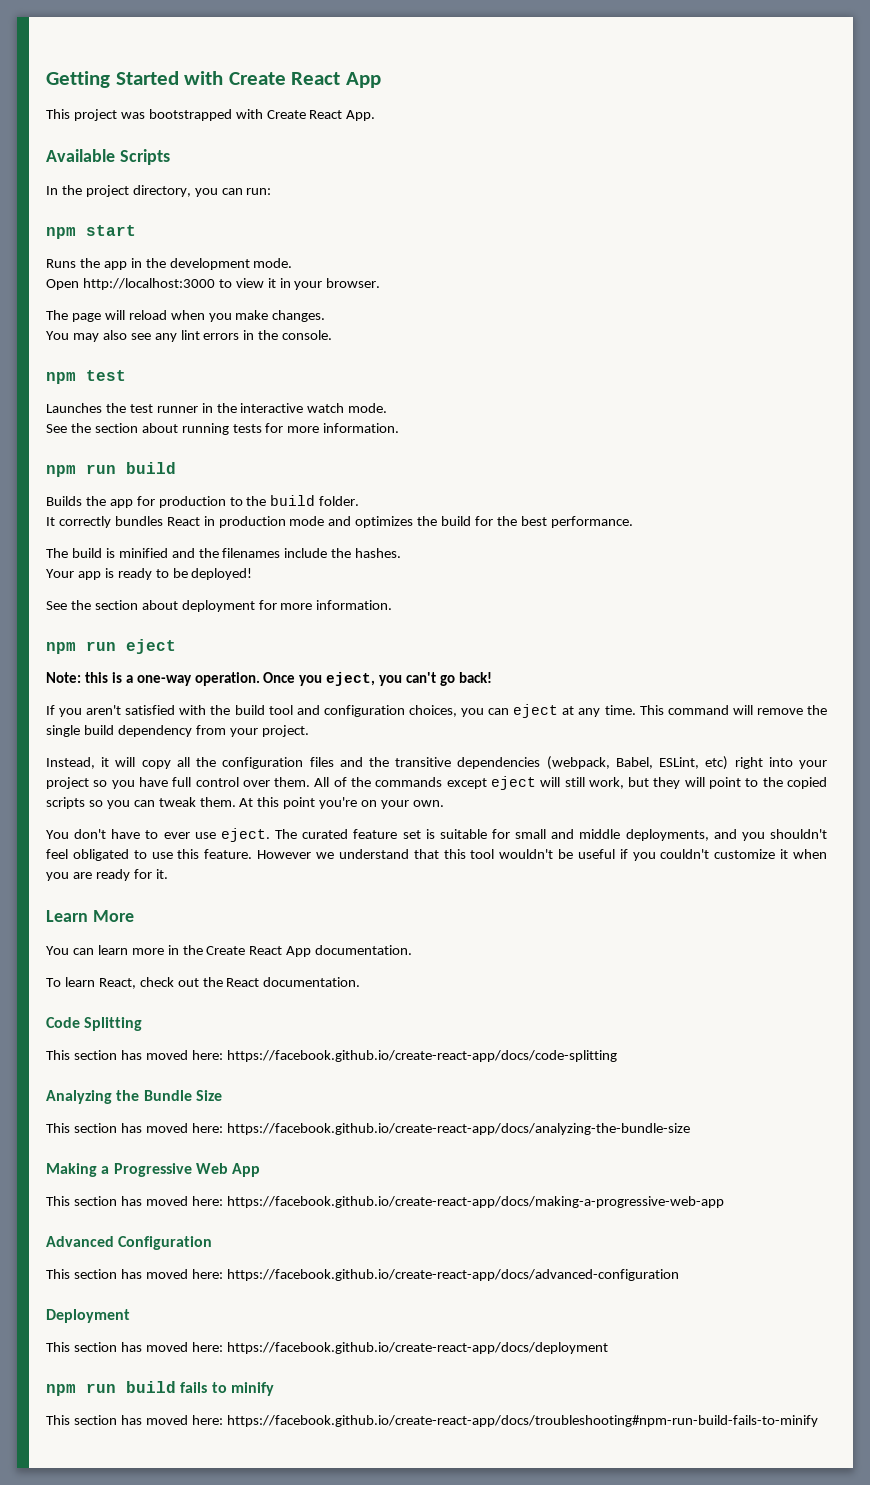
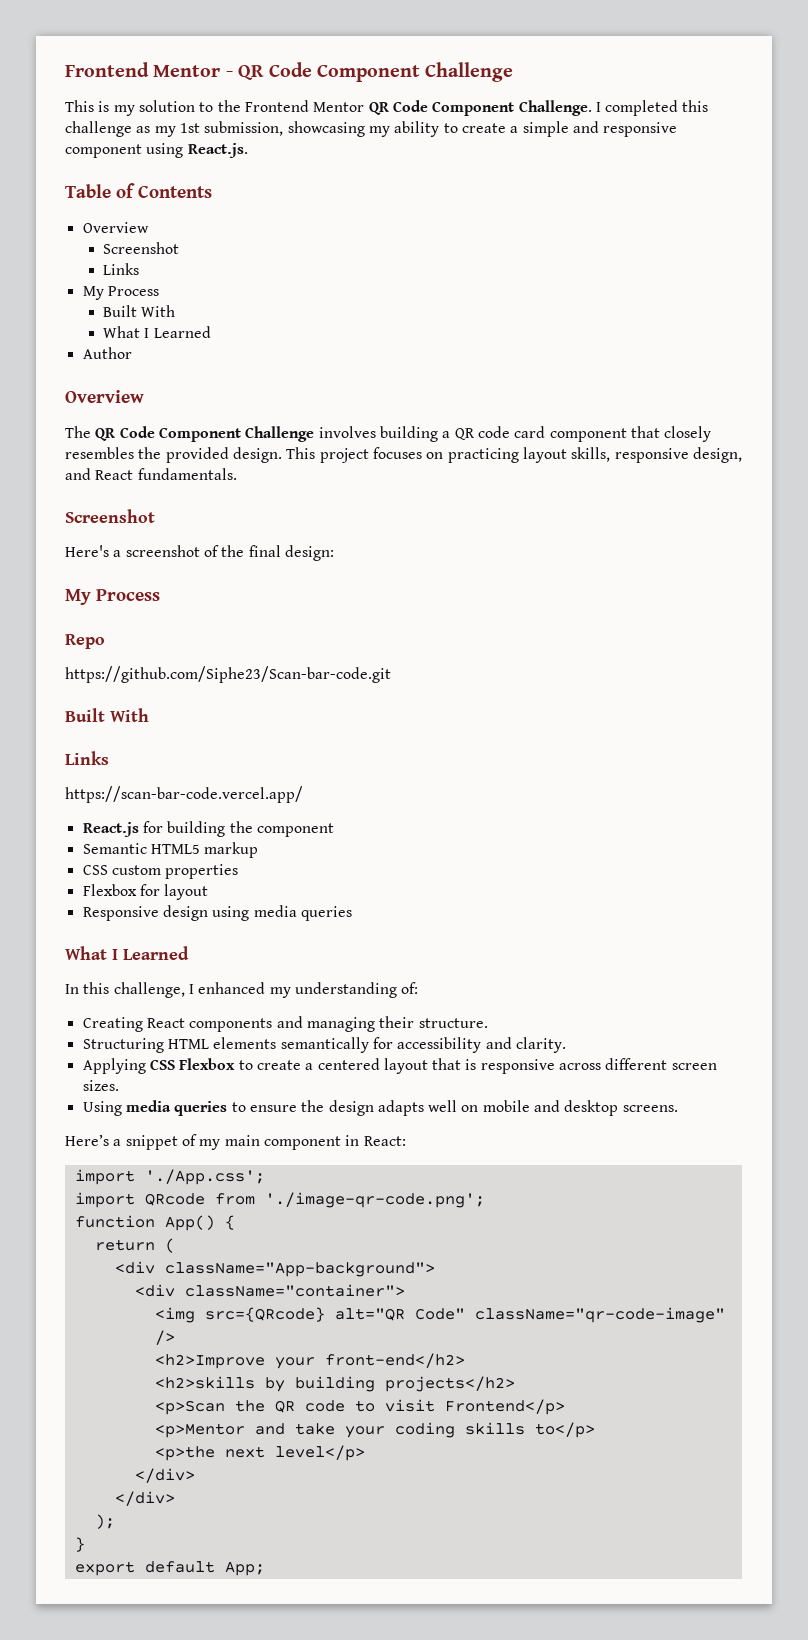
[46,71,381,88] [46,109,376,121] [46,149,170,165] [46,185,272,197] [46,225,136,239] [46,258,293,270] [46,278,381,290] [46,310,326,322] [46,330,333,342] [46,370,126,384] [46,403,388,413] [46,423,400,435] [46,462,176,477] [46,495,360,508] [46,516,633,528] [46,548,402,558] [46,568,253,580] [46,600,393,612] [46,639,176,654] [46,672,492,686] [46,704,827,718] [46,725,309,737] [46,756,827,770] [46,776,828,790] [46,797,444,809] [46,828,827,842] [46,849,828,861] [46,869,168,881] [46,910,134,922] [46,945,413,957] [46,977,361,989] [46,1017,143,1031] [46,1050,617,1062] [46,1090,222,1104] [46,1123,690,1135] [46,1163,261,1177] [46,1196,724,1208] [46,1236,213,1250] [46,1269,679,1281] [46,1309,130,1323] [46,1342,608,1354] [46,1381,274,1396] [46,1415,818,1427] Getting Started with Create React App // This project was bootstrapped with Create React App. // Available Scripts // In the project directory, you can run: // npm start // Runs the app in the development mode. // Open http://localhost:3000 to view it in your browser. // The page will reload when you make changes. // You may also see any lint errors in the console. // npm test // Launches the test runner in the interactive watch mode. // See the section about running tests for more information. // npm run build // Builds the app for production to the build folder. // It correctly bundles React in production mode and optimizes the build for the best performance. // The build is minified and the filenames include the hashes. // Your app is ready to be deployed! // See the section about deployment for more information. // npm run eject // Note: this is a one-way operation. Once you eject, you can't go back! // If you aren't satisfied with the build tool and configuration choices, you can eject at any time. This command will remove the single build dependency from your project. // Instead, it will copy all the configuration files and the transitive dependencies (webpack, Babel, ESLint, etc) right into your project so you have full control over them. All of the commands except eject will still work, but they will point to the copied scripts so you can tweak them. At this point you're on your own. // You don't have to ever use eject. The curated feature set is suitable for small and middle deployments, and you shouldn't feel obligated to use this feature. However we understand that this tool wouldn't be useful if you couldn't customize it when you are ready for it. // Learn More // You can learn more in the Create React App documentation. // To learn React, check out the React documentation. // Code Splitting // This section has moved here: https://facebook.github.io/create-react-app/docs/code-splitting // Analyzing the Bundle Size // This section has moved here: https://facebook.github.io/create-react-app/docs/analyzing-the-bundle-size // Making a Progressive Web App // This section has moved here: https://facebook.github.io/create-react-app/docs/making-a-progressive-web-app // Advanced Configuration // This section has moved here: https://facebook.github.io/create-react-app/docs/advanced-configuration // Deployment // This section has moved here: https://facebook.github.io/create-react-app/docs/deployment // npm run build fails to minify // This section has moved here: https://facebook.github.io/create-react-app/docs/troubleshooting#npm-run-build-fails-to-minify -> [65,62,514,82] [65,100,709,116] [65,121,678,137] [65,143,248,158] [65,183,212,198] [82,222,149,233] [102,242,179,254] [102,263,139,275] [82,286,159,300] [102,305,176,317] [102,326,211,338] [82,347,132,359] [65,390,144,403] [65,426,712,442] [65,447,742,463] [65,468,237,480] [65,509,155,523] [65,545,334,561] [65,589,160,605] [65,634,105,649] [65,666,391,683] [65,708,149,722] [65,751,109,765] [65,786,303,803] [82,821,334,837] [82,842,259,858] [82,864,239,879] [82,884,209,900] [82,905,352,921] [65,946,189,960] [65,982,419,998] [82,1016,488,1032] [82,1037,566,1053] [82,1058,717,1074] [82,1080,119,1091] [82,1100,678,1116] [65,1134,406,1150] [74,1169,265,1185] [74,1192,485,1208] [74,1215,235,1231] [94,1238,175,1253] [114,1261,435,1277] [134,1284,405,1297] [154,1307,725,1323] [154,1330,175,1345] [154,1353,465,1369] [154,1376,515,1392] [154,1399,565,1415] [154,1422,595,1438] [154,1445,365,1461] [134,1468,195,1483] [114,1491,175,1506] [94,1514,115,1529] [74,1537,85,1552] [74,1561,265,1576] Frontend Mentor - QR Code Component Challenge // This is my solution to the Frontend Mentor QR Code Component Challenge. I completed this challenge as my 1st submission, showcasing my ability to create a simple and responsive component using React.js. // Table of Contents // Overview // Screenshot // Links // My Process // Built With // What I Learned // Author // Overview // The QR Code Component Challenge involves building a QR code card component that closely resembles the provided design. This project focuses on practicing layout skills, responsive design, and React fundamentals. // Screenshot // Here's a screenshot of the final design: // My Process // Repo // https://github.com/Siphe23/Scan-bar-code.git // Built With // Links // https://scan-bar-code.vercel.app/ // React.js for building the component // Semantic HTML5 markup // CSS custom properties // Flexbox for layout // Responsive design using media queries // What I Learned // In this challenge, I enhanced my understanding of: // Creating React components and managing their structure. // Structuring HTML elements semantically for accessibility and clarity. // Applying CSS Flexbox to create a centered layout that is responsive across different screen sizes. // Using media queries to ensure the design adapts well on mobile and desktop screens. // Here’s a snippet of my main component in React: // import './App.css'; // import QRcode from './image-qr-code.png'; // function App() { // return ( // <div className="App-background"> // <div className="container"> // <img src={QRcode} alt="QR Code" className="qr-code-image" /> // <h2>Improve your front-end</h2> // <h2>skills by building projects</h2> // <p>Scan the QR code to visit Frontend</p> // <p>Mentor and take your coding skills to</p> // <p>the next level</p> // </div> // </div> // ); // } // export default App;

